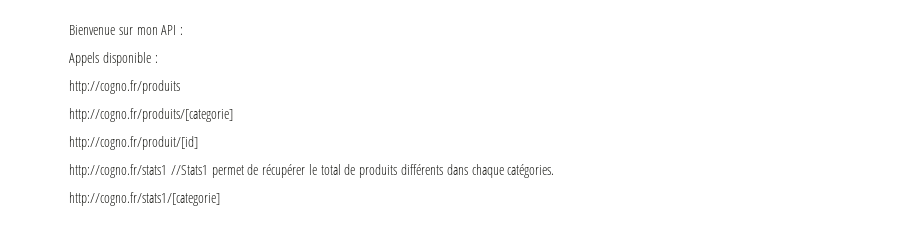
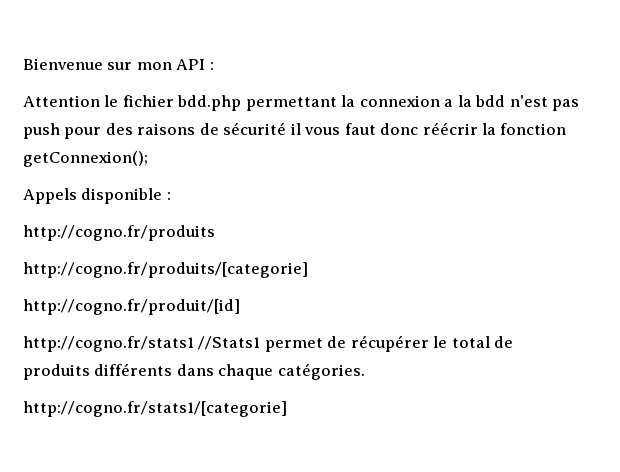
(184, 31) none -> [23,95,580,111] [23,122,567,139] [23,151,148,167] // Attention le fichier bdd.php permettant la connexion a la bdd n'est pas push pour des raisons de sécurité il vous faut donc réécrir la fonction getConnexion();

